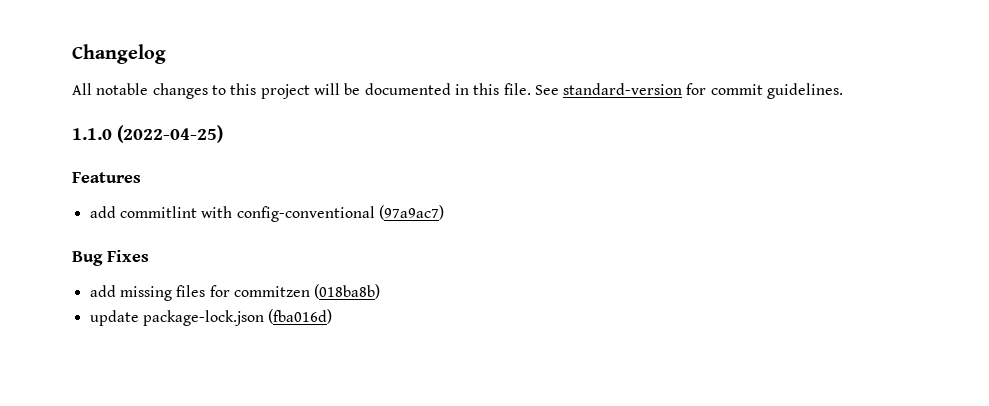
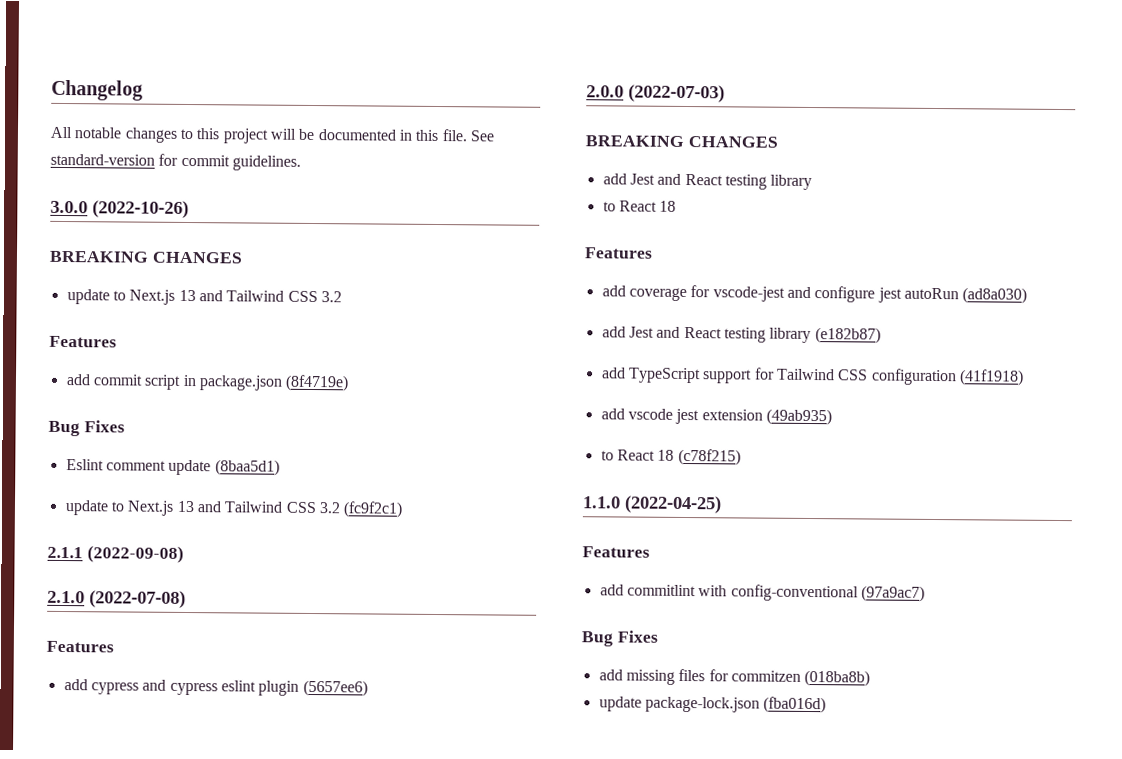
(844, 91) none -> [50,200,189,219] [49,250,243,264] [66,289,342,305] [49,335,117,348] [65,374,350,392] [48,420,125,437] [65,459,280,476] [64,500,404,518] [47,545,184,563] [47,590,186,608] [46,640,114,653] [63,679,368,697] [586,84,725,103] [585,135,778,148] [602,173,813,191] [602,200,677,212] [584,247,653,259] [601,285,1028,304] [601,326,881,344] [601,367,1024,386] [600,408,832,426] [600,448,741,466] // 3.0.0 (2022-10-26) // BREAKING CHANGES // update to Next.js 13 and Tailwind CSS 3.2 // Features // add commit script in package.json (8f4719e) // Bug Fixes // Eslint comment update (8baa5d1) // update to Next.js 13 and Tailwind CSS 3.2 (fc9f2c1) // 2.1.1 (2022-09-08) // 2.1.0 (2022-07-08) // Features // add cypress and cypress eslint plugin (5657ee6) // 2.0.0 (2022-07-03) // BREAKING CHANGES // add Jest and React testing library // to React 18 // Features // add coverage for vscode-jest and configure jest autoRun (ad8a030) // add Jest and React testing library (e182b87) // add TypeScript support for Tailwind CSS configuration (41f1918) // add vscode jest extension (49ab935) // to React 18 (c78f215)

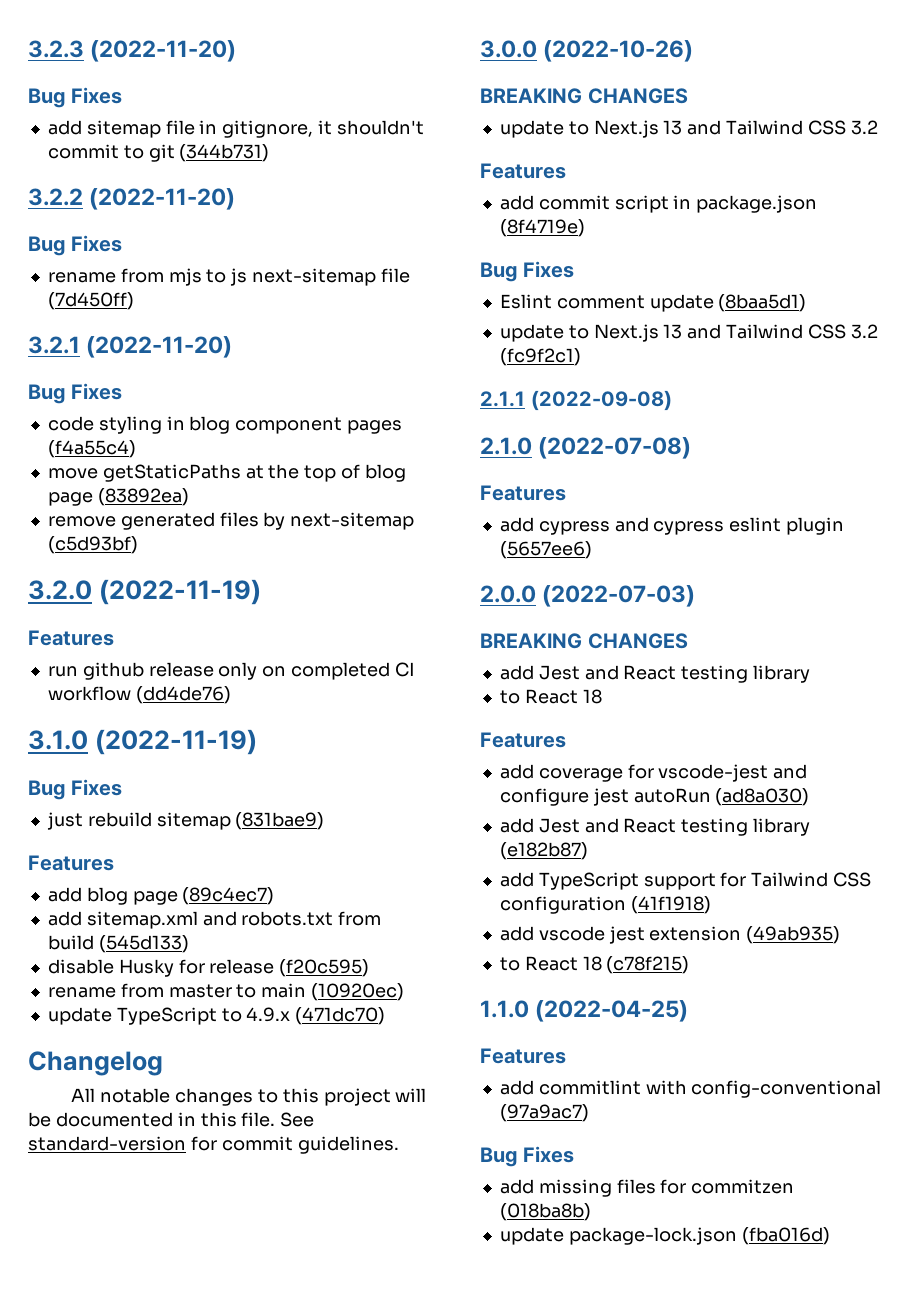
(51, 90) none -> [28,40,237,62] [28,87,122,108] [47,120,424,138] [47,144,270,162] [28,188,236,210] [28,235,122,256] [47,268,410,286] [47,292,134,310] [28,336,233,358] [28,383,122,404] [47,416,403,434] [47,440,136,458] [47,464,406,482] [47,488,189,506] [47,512,415,530] [47,536,138,554] [28,579,262,605] [28,630,114,646] [47,662,415,680] [47,686,231,704] [28,729,258,755] [28,779,122,800] [46,812,325,830] [28,855,114,871] [47,887,275,905] [47,911,382,929] [47,935,189,953] [47,959,370,977] [47,983,405,1001] [47,1007,386,1025] 3.2.3 (2022-11-20) // Bug Fixes // add sitemap file in gitignore, it shouldn't commit to git (344b731) // 3.2.2 (2022-11-20) // Bug Fixes // rename from mjs to js next-sitemap file (7d450ff) // 3.2.1 (2022-11-20) // Bug Fixes // code styling in blog component pages (f4a55c4) // move getStaticPaths at the top of blog page (83892ea) // remove generated files by next-sitemap (c5d93bf) // 3.2.0 (2022-11-19) // Features // run github release only on completed CI workflow (dd4de76) // 3.1.0 (2022-11-19) // Bug Fixes // just rebuild sitemap (831bae9) // Features // add blog page (89c4ec7) // add sitemap.xml and robots.txt from build (545d133) // disable Husky for release (f20c595) // rename from master to main (10920ec) // update TypeScript to 4.9.x (471dc70) //

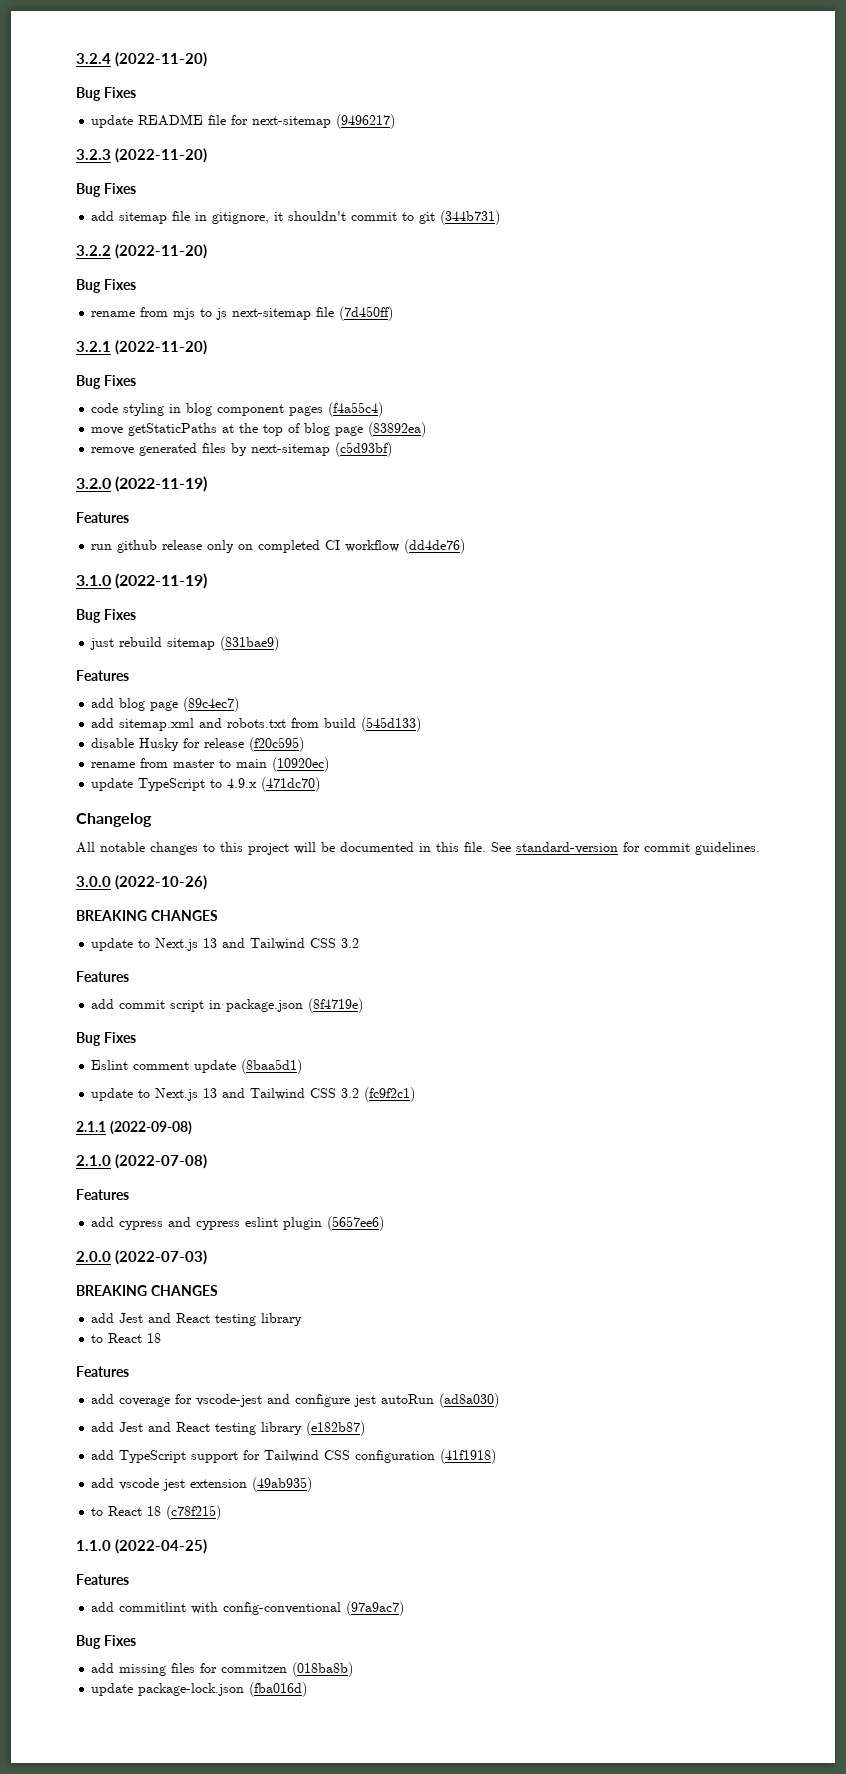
(28, 49) none -> [76,52,208,67] [76,87,136,101] [91,114,396,129] 3.2.4 (2022-11-20) // Bug Fixes // update README file for next-sitemap (9496217) //

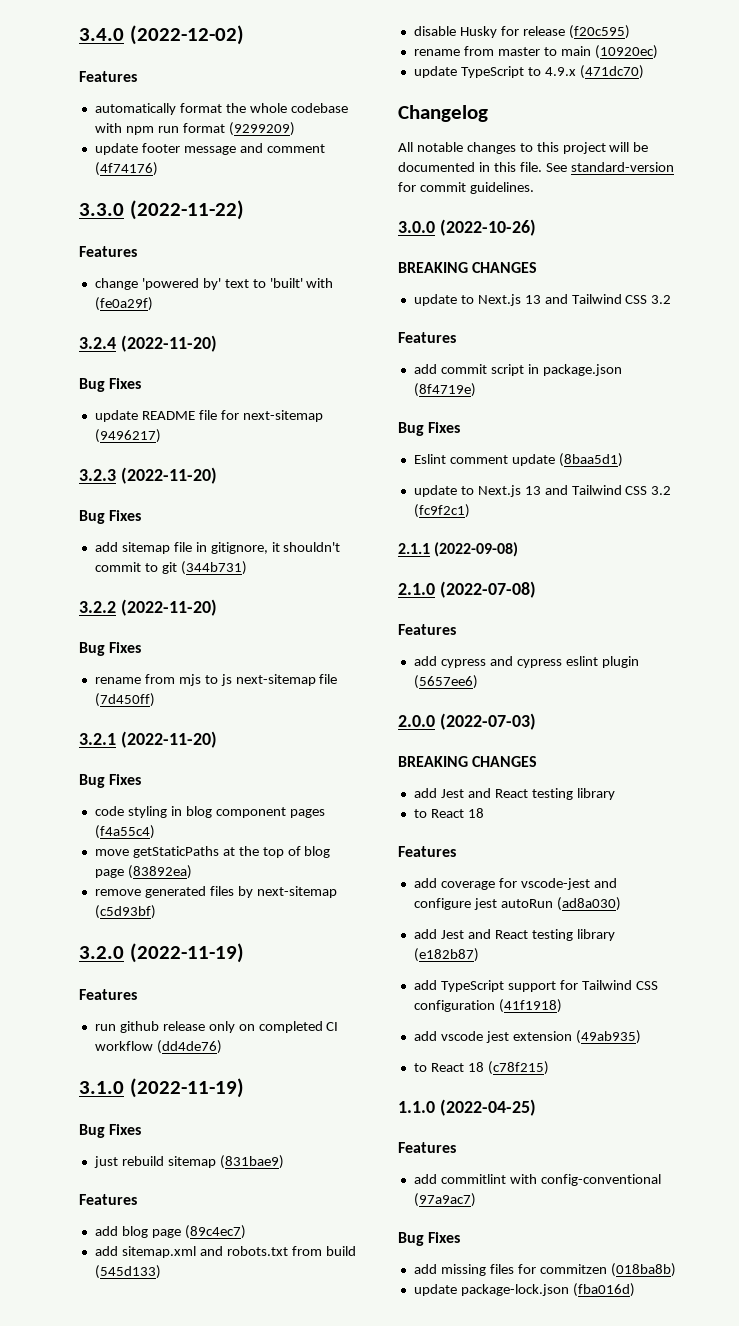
(76, 58) none -> [79,25,244,45] [79,71,137,82] [94,103,348,115] [94,122,295,136] [94,143,325,155] [94,162,158,176] [79,200,244,220] [79,246,137,257] [94,278,334,290] [94,297,153,311] 3.4.0 (2022-12-02) // Features // automatically format the whole codebase with npm run format (9299209) // update footer message and comment (4f74176) // 3.3.0 (2022-11-22) // Features // change 'powered by' text to 'built' with (fe0a29f) //

